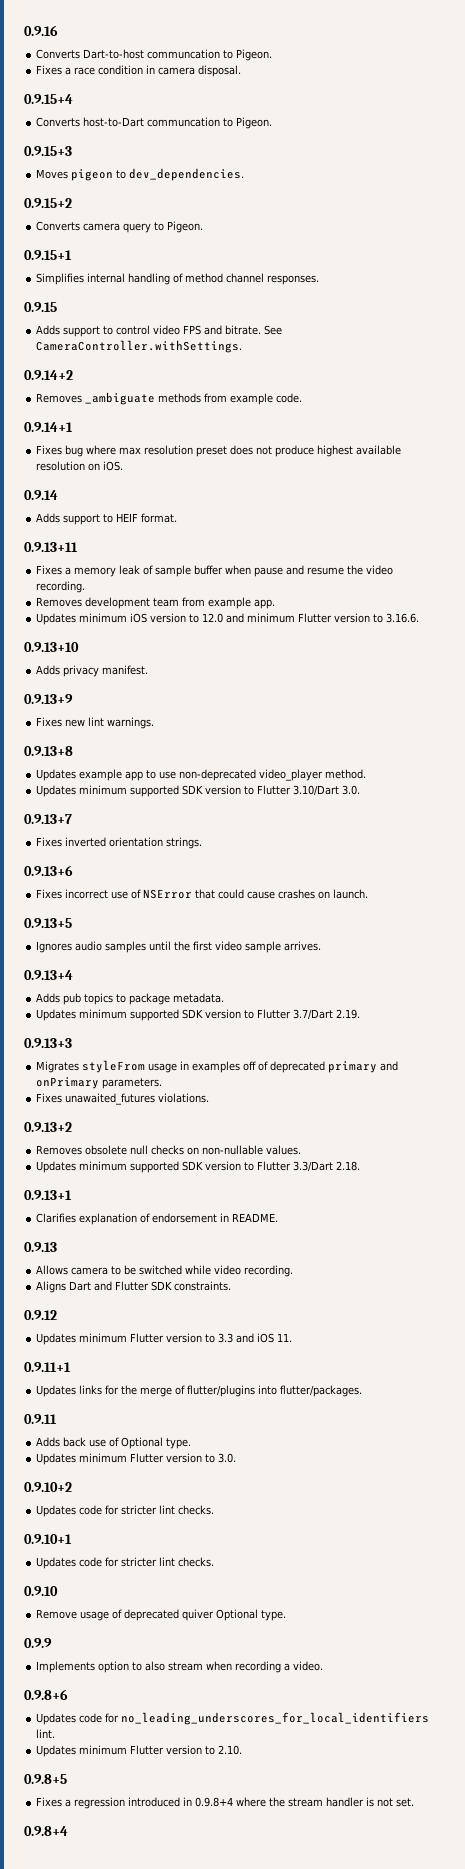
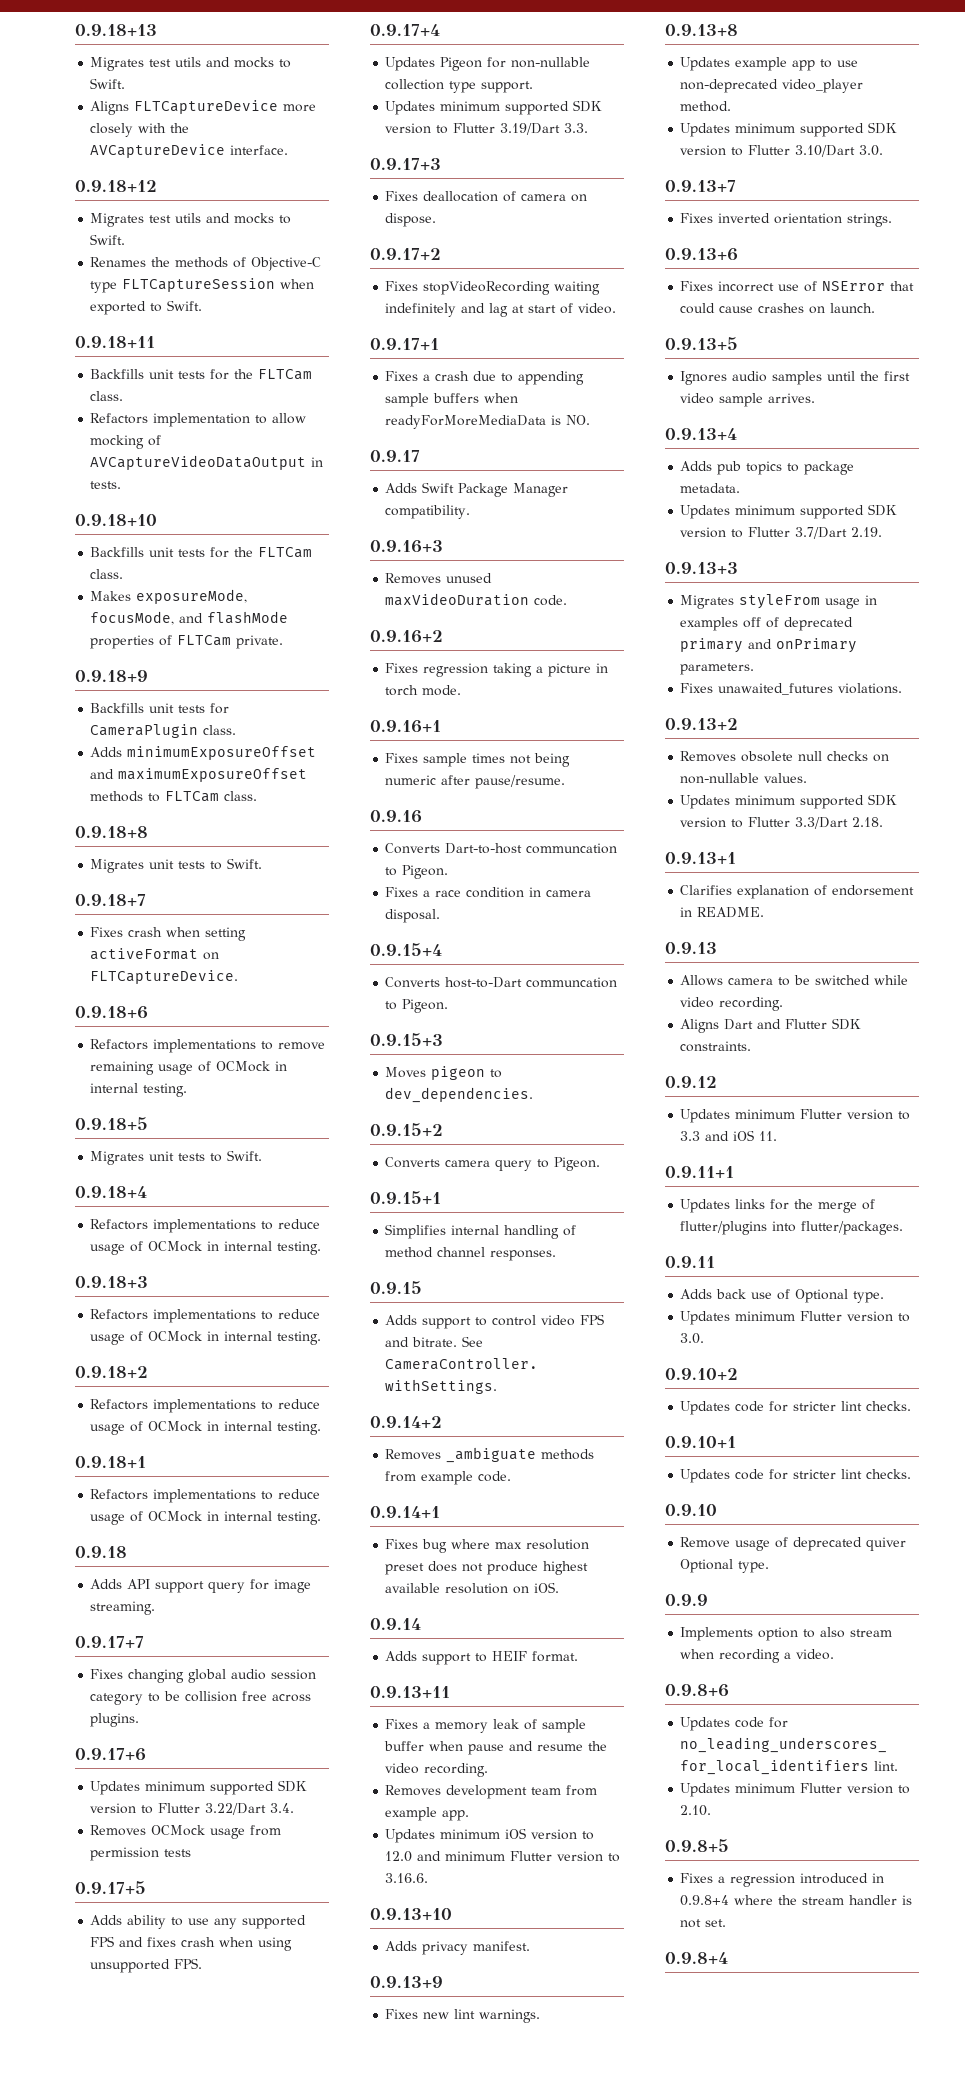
(24, 30) none -> [75,24,157,36] [90,57,292,71] [90,78,126,89] [90,100,317,115] [90,123,190,137] [90,144,289,158] [75,180,157,192] [90,213,292,227] [90,234,126,245] [90,257,322,271] [90,278,315,293] [90,300,203,315] [75,336,155,348] [90,369,313,380] [90,391,124,401] [90,413,307,427] [90,435,162,449] [90,455,324,470] [90,481,122,489] [75,514,157,526] [90,547,313,558] [90,569,124,579] [90,589,248,604] [90,611,289,625] [90,635,284,649] [75,670,148,682] [90,703,230,714] [90,724,237,738] [90,746,317,760] [90,768,308,782] [90,791,258,802] [75,826,148,838] [90,858,263,873] [75,894,146,906] [90,927,247,941] [90,948,220,960] [90,970,239,984] [75,1006,148,1019] [90,1039,326,1053] [90,1061,288,1075] [90,1083,188,1097] [75,1117,148,1130] [90,1150,263,1165] [75,1186,147,1198] [90,1219,321,1233] [90,1241,322,1255] [75,1276,148,1288] [90,1309,321,1323] [90,1331,322,1345] [75,1366,148,1378] [90,1399,321,1413] [90,1421,322,1435] [75,1456,146,1468] [90,1489,321,1503] [90,1511,322,1525] [75,1546,127,1558] [90,1579,312,1593] [90,1601,156,1615] [75,1636,144,1648] [90,1669,317,1683] [90,1691,312,1705] [90,1713,140,1727] [75,1748,146,1761] [90,1780,308,1795] [90,1803,295,1815] [90,1825,282,1839] [90,1847,192,1861] [75,1881,146,1894] [90,1915,307,1929] [90,1936,293,1951] [90,1958,203,1973] [370,24,440,36] [385,57,591,71] [385,79,534,93] [385,100,603,115] [385,123,589,135] [370,158,441,170] [385,191,588,202] [385,213,437,227] [370,248,441,260] [385,281,601,295] [385,303,617,317] [370,338,439,350] [385,371,585,385] [385,393,519,407] [385,415,591,429] [370,450,420,462] [385,482,569,497] [385,505,471,519] [370,540,443,553] [385,573,493,584] [385,593,568,606] [370,630,443,643] [385,663,609,677] [385,685,462,696] [370,720,441,733] [385,753,571,767] [385,775,566,789] 0.9.18+13 // Migrates test utils and mocks to Swift. // Aligns FLTCaptureDevice more closely with the AVCaptureDevice interface. // 0.9.18+12 // Migrates test utils and mocks to Swift. // Renames the methods of Objective-C type FLTCaptureSession when exported to Swift. // 0.9.18+11 // Backfills unit tests for the FLTCam class. // Refactors implementation to allow mocking of AVCaptureVideoDataOutput in tests. // 0.9.18+10 // Backfills unit tests for the FLTCam class. // Makes exposureMode, focusMode, and flashMode properties of FLTCam private. // 0.9.18+9 // Backfills unit tests for CameraPlugin class. // Adds minimumExposureOffset and maximumExposureOffset methods to FLTCam class. // 0.9.18+8 // Migrates unit tests to Swift. // 0.9.18+7 // Fixes crash when setting activeFormat on FLTCaptureDevice. // 0.9.18+6 // Refactors implementations to remove remaining usage of OCMock in internal testing. // 0.9.18+5 // Migrates unit tests to Swift. // 0.9.18+4 // Refactors implementations to reduce usage of OCMock in internal testing. // 0.9.18+3 // Refactors implementations to reduce usage of OCMock in internal testing. // 0.9.18+2 // Refactors implementations to reduce usage of OCMock in internal testing. // 0.9.18+1 // Refactors implementations to reduce usage of OCMock in internal testing. // 0.9.18 // Adds API support query for image streaming. // 0.9.17+7 // Fixes changing global audio session category to be collision free across plugins. // 0.9.17+6 // Updates minimum supported SDK version to Flutter 3.22/Dart 3.4. // Removes OCMock usage from permission tests // 0.9.17+5 // Adds ability to use any supported FPS and fixes crash when using unsupported FPS. // 0.9.17+4 // Updates Pigeon for non-nullable collection type support. // Updates minimum supported SDK version to Flutter 3.19/Dart 3.3. // 0.9.17+3 // Fixes deallocation of camera on dispose. // 0.9.17+2 // Fixes stopVideoRecording waiting indefinitely and lag at start of video. // 0.9.17+1 // Fixes a crash due to appending sample buffers when readyForMoreMediaData is NO. // 0.9.17 // Adds Swift Package Manager compatibility. // 0.9.16+3 // Removes unused maxVideoDuration code. // 0.9.16+2 // Fixes regression taking a picture in torch mode. // 0.9.16+1 // Fixes sample times not being numeric after pause/resume. //

